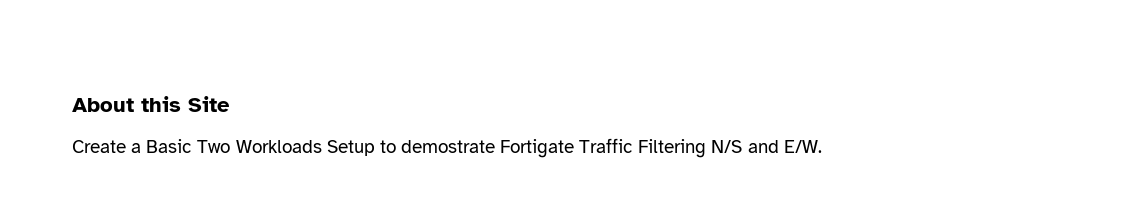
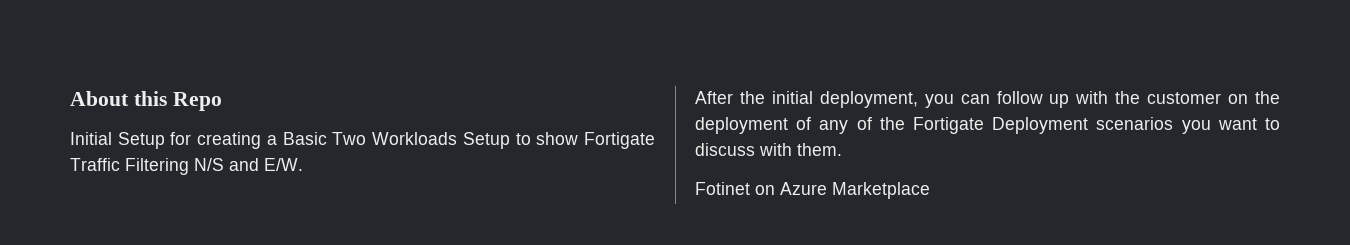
[188,96,230,112] [72,140,126,153] Site // Create -> [172,92,222,111] [70,132,262,149] Repo // Initial Setup for creating
[400,140,495,153] demostrate -> [536,132,579,145] show
(822, 146) none -> [695,91,1280,108] [695,117,1280,134] [695,143,842,156] [695,182,930,199] // After the initial deployment, you can follow up with the customer on the deployment of any of the Fortigate Deployment scenarios you want to discuss with them. // Fotinet on Azure Marketplace

